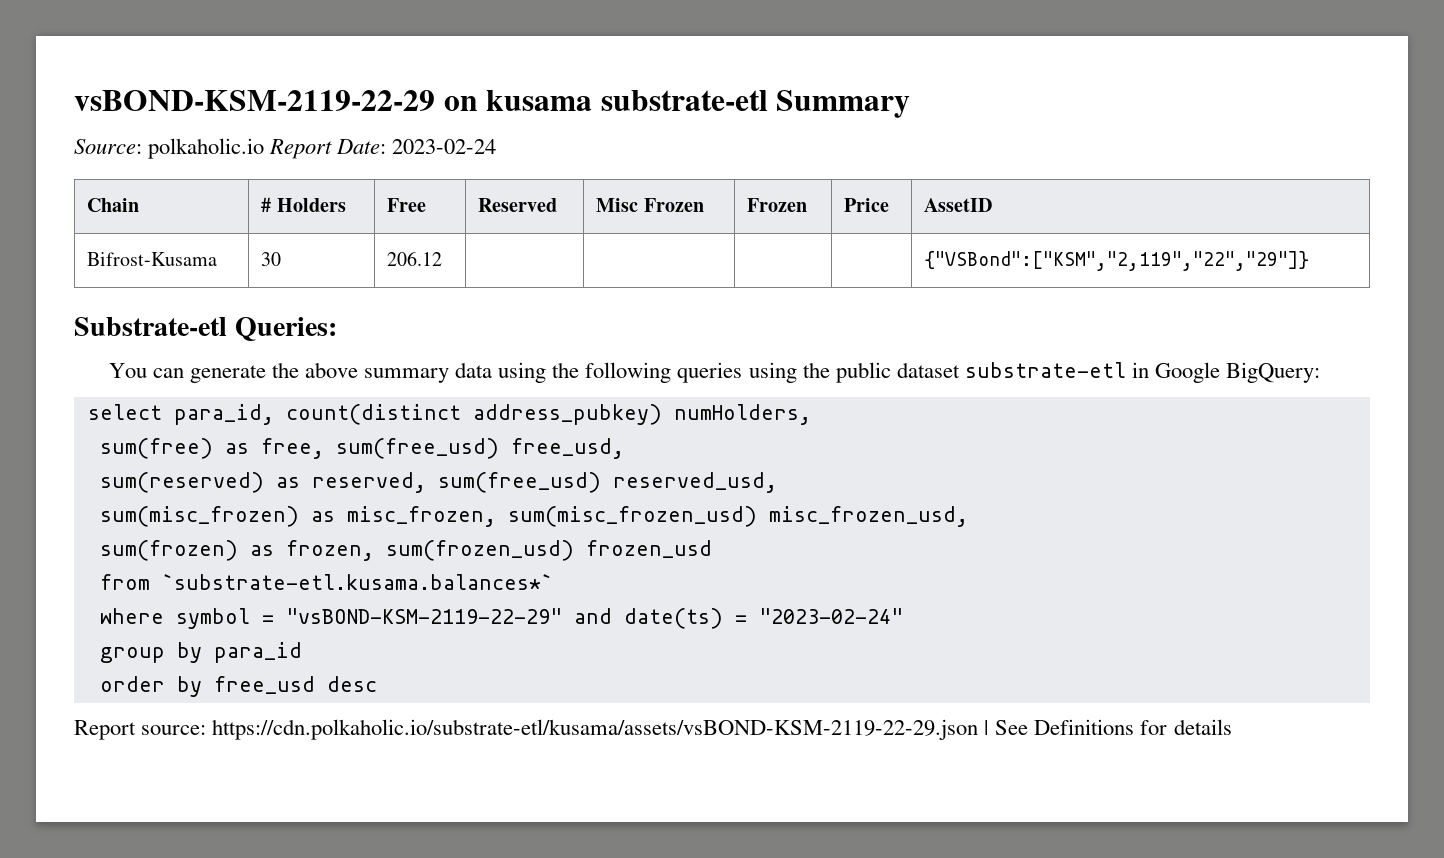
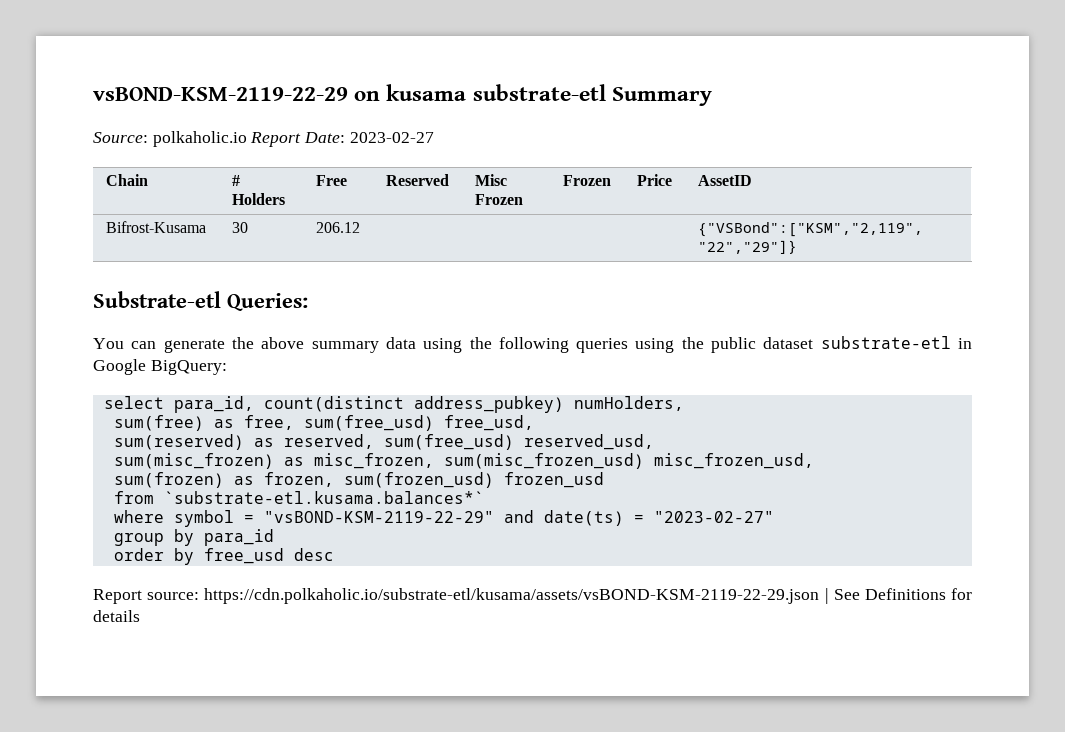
[392,139,497,154] 2023-02-24 -> [349,132,434,143] 2023-02-27
[758,608,903,624] "2023-02-24" -> [653,511,774,523] "2023-02-27"

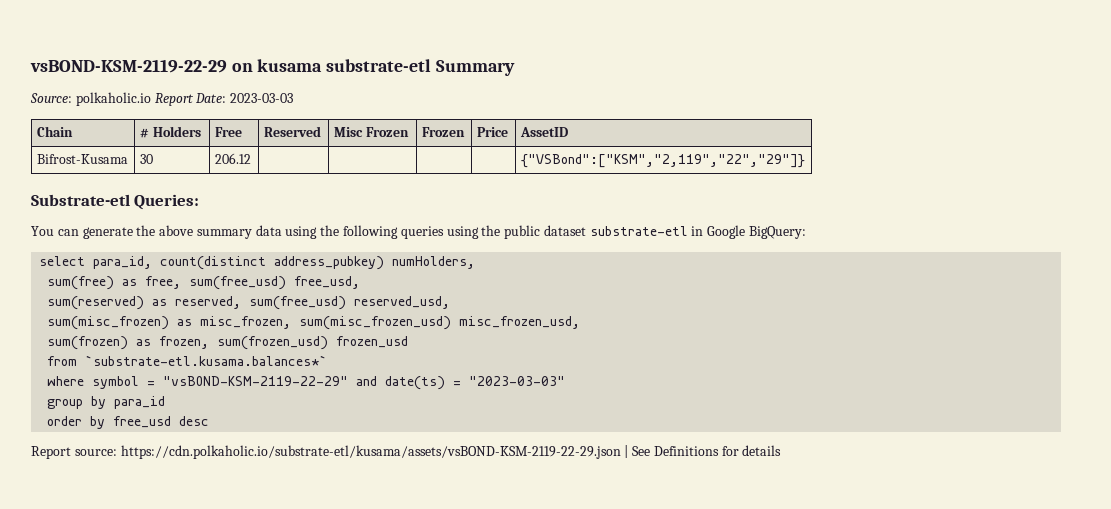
[349,132,434,143] 2023-02-27 -> [230,93,294,103] 2023-03-03
[653,511,774,523] "2023-02-27" -> [469,376,566,386] "2023-03-03"

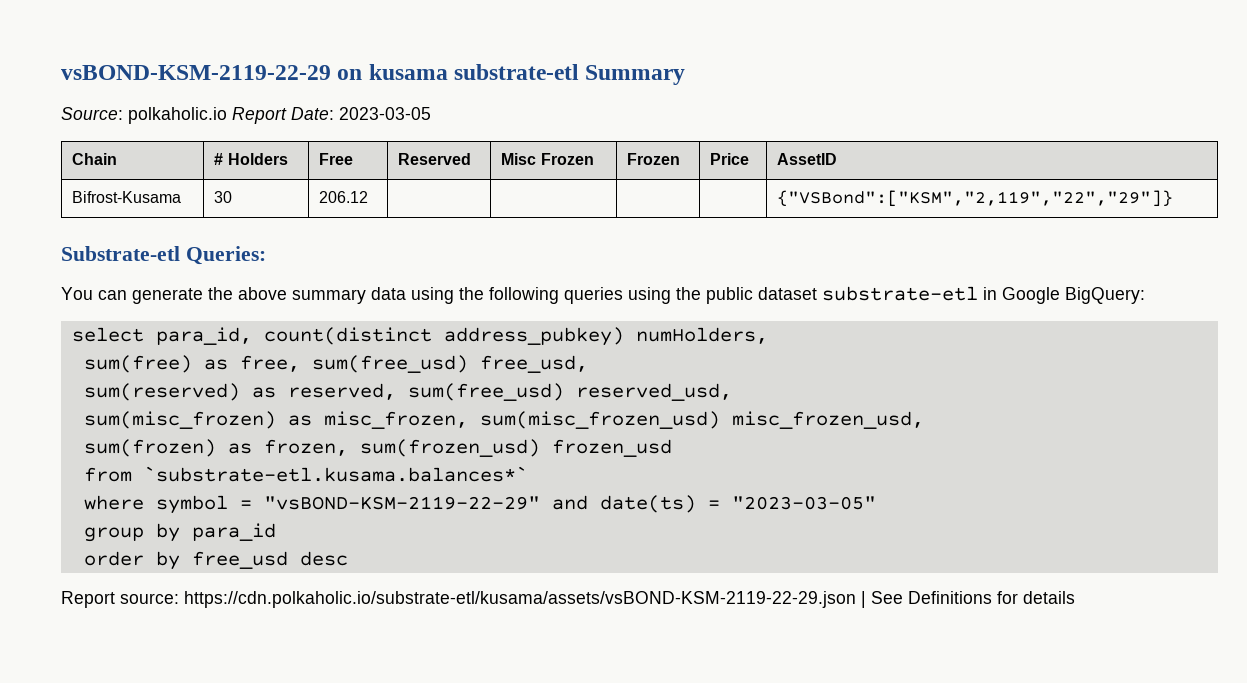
[230,93,294,103] 2023-03-03 -> [339,107,431,120] 2023-03-05
[469,376,566,386] "2023-03-03" -> [731,496,876,510] "2023-03-05"

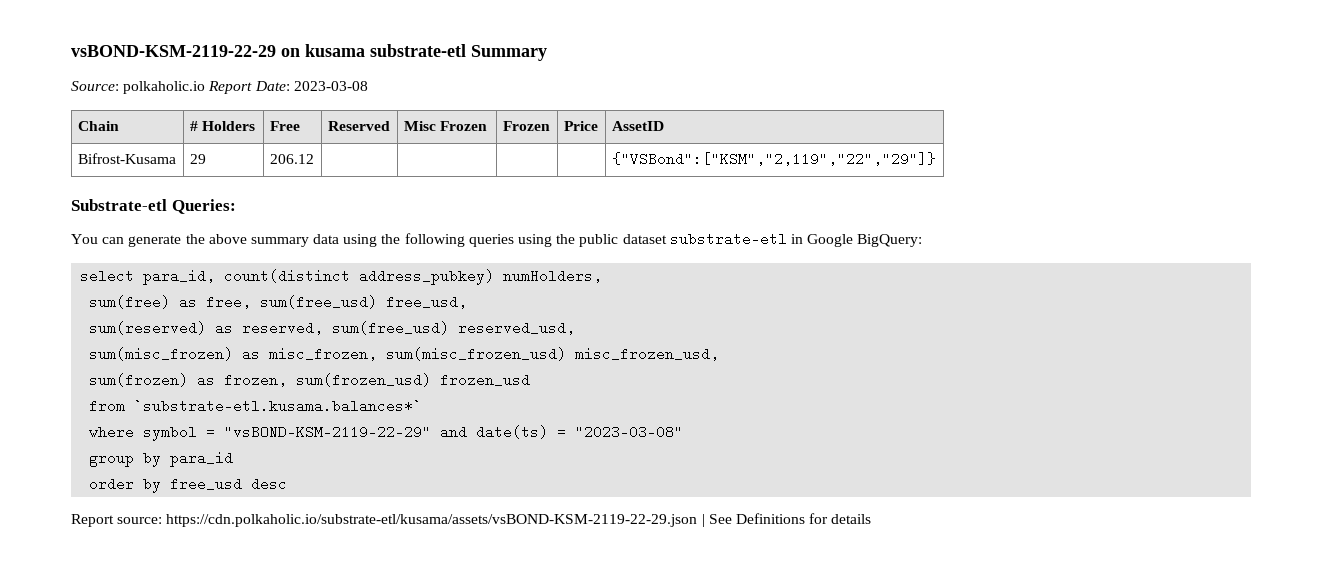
[339,107,431,120] 2023-03-05 -> [293,81,368,91] 2023-03-08
[214,191,233,203] 30 -> [189,154,206,164] 29
[731,496,876,510] "2023-03-05" -> [575,425,684,439] "2023-03-08"

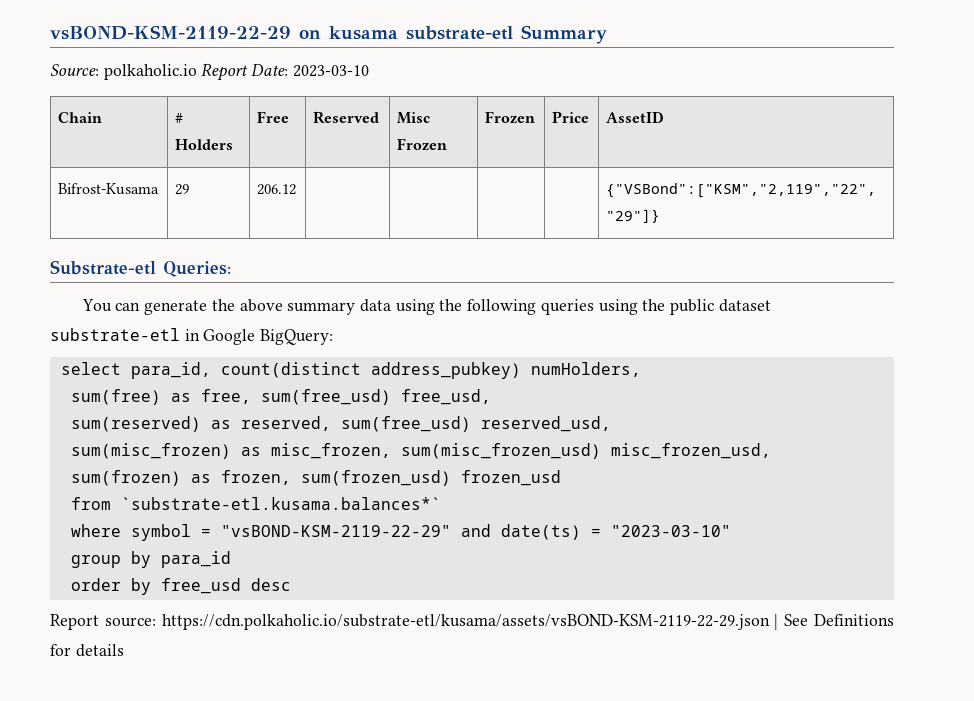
[293,81,368,91] 2023-03-08 -> [292,65,369,77] 2023-03-10
[575,425,684,439] "2023-03-08" -> [610,525,731,537] "2023-03-10"

